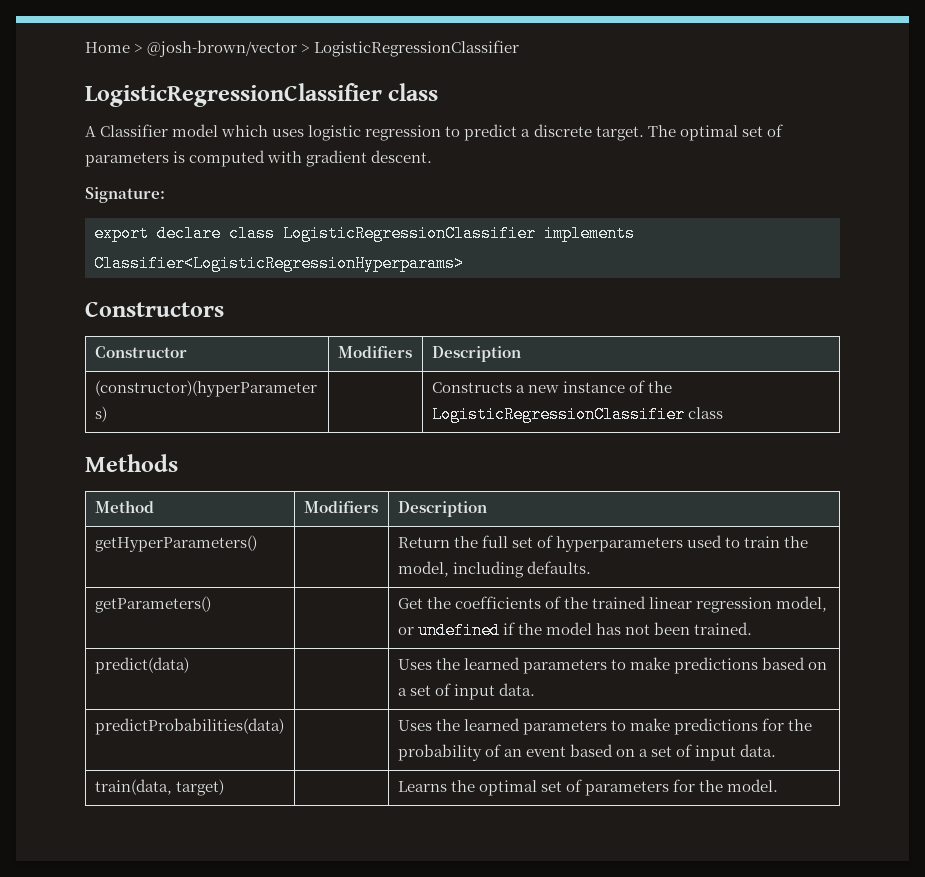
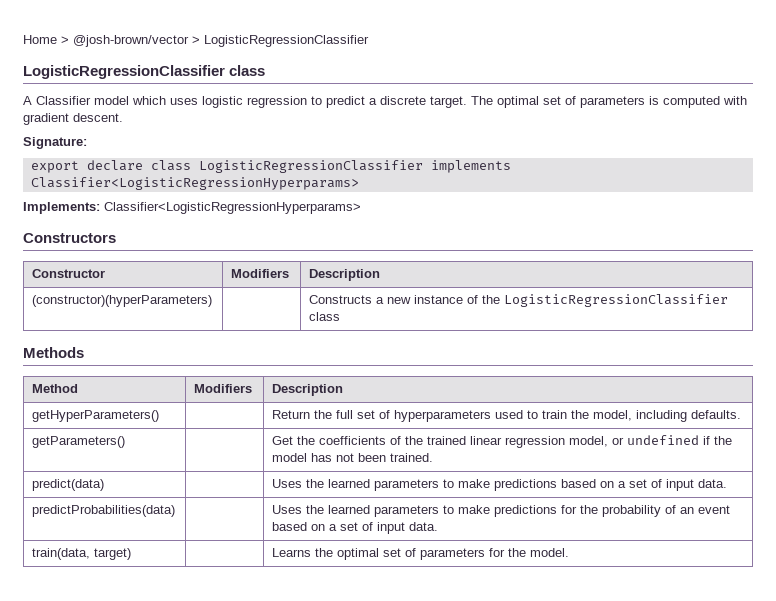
(464, 263) none -> [23,202,361,214] // Implements: Classifier<LogisticRegressionHyperparams>

